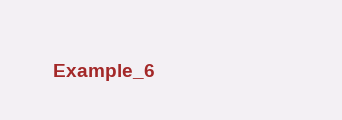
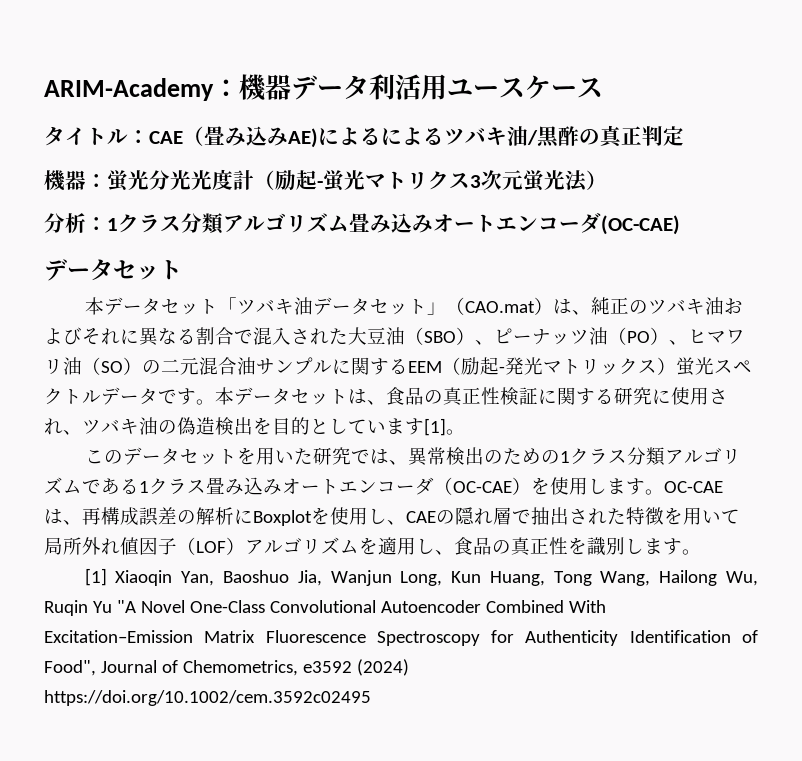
[53,64,155,81] Example_6 -> [44,74,603,101] [44,125,684,148] [44,169,607,192] [44,213,680,235] [44,259,182,281] [84,297,743,315] [44,327,745,346] [44,357,752,376] [44,387,728,406] [44,417,465,436] [84,447,741,466] [44,477,723,495] [44,507,740,526] [44,537,701,556] [84,568,758,586] [44,600,606,616] [44,630,758,646] [44,659,409,676] [44,690,371,706] ARIM-Academy：機器データ利活用ユースケース // タイトル：CAE（畳み込みAE)によるによるツバキ油/黒酢の真正判定 // 機器：蛍光分光光度計（励起-蛍光マトリクス3次元蛍光法） // 分析：1クラス分類アルゴリズム畳み込みオートエンコーダ(OC-CAE) // データセット // 本データセット「ツバキ油データセット」（CAO.mat）は、純正のツバキ油およびそれに異なる割合で混入された大豆油（SBO）、ピーナッツ油（PO）、ヒマワリ油（SO）の二元混合油サンプルに関するEEM（励起-発光マトリックス）蛍光スペクトルデータです。本データセットは、食品の真正性検証に関する研究に使用され、ツバキ油の偽造検出を目的としています[1]。 // このデータセットを用いた研究では、異常検出のための1クラス分類アルゴリズムである1クラス畳み込みオートエンコーダ（OC-CAE）を使用します。OC-CAEは、再構成誤差の解析にBoxplotを使用し、CAEの隠れ層で抽出された特徴を用いて局所外れ値因子（LOF）アルゴリズムを適用し、食品の真正性を識別します。 // [1] Xiaoqin Yan, Baoshuo Jia, Wanjun Long, Kun Huang, Tong Wang, Hailong Wu, Ruqin Yu "A Novel One-Class Convolutional Autoencoder Combined With Excitation–Emission Matrix Fluorescence Spectroscopy for Authenticity Identification of Food", Journal of Chemometrics, e3592 (2024) // https://doi.org/10.1002/cem.3592c02495

